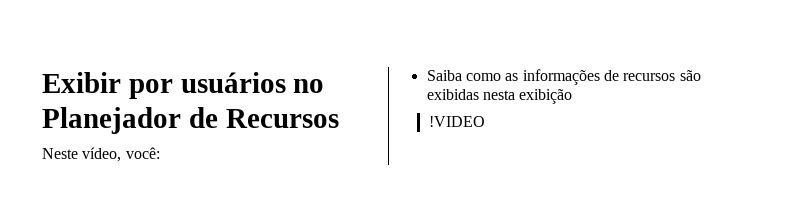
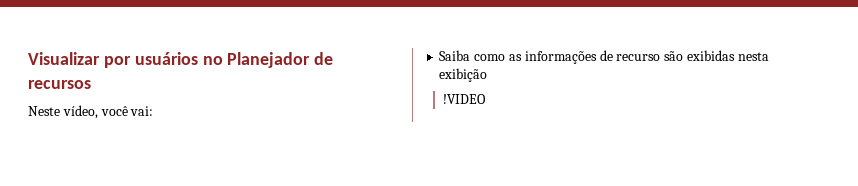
[42,72,121,93] Exibir -> [28,52,100,65] Visualizar
[225,109,339,128] Recursos -> [28,80,91,89] recursos
[125,147,160,159] você: -> [100,106,154,116] você vai:
[623,73,676,81] recursos -> [616,54,661,61] recurso

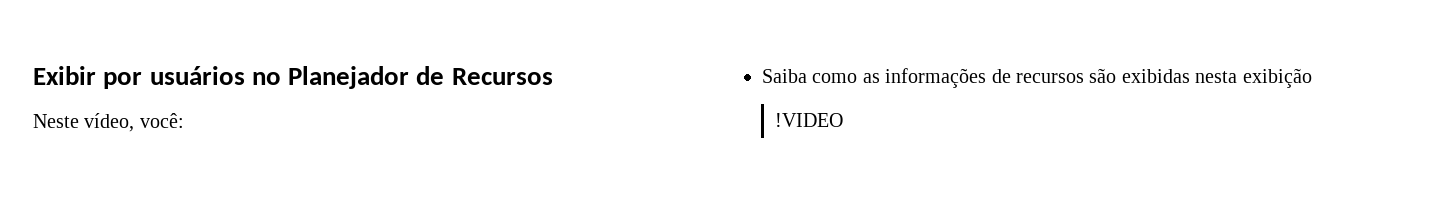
[28,52,100,65] Visualizar -> [33,66,96,85] Exibir
[28,80,91,89] recursos -> [451,68,553,85] Recursos
[100,106,154,116] você vai: -> [139,113,184,128] você:
[616,54,661,61] recurso -> [1016,73,1084,83] recursos

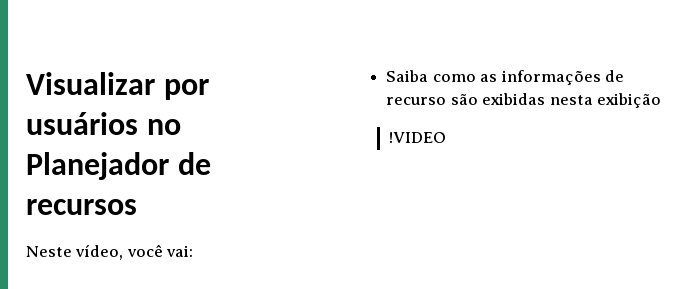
[33,66,96,85] Exibir -> [26,72,155,95] Visualizar
[451,68,553,85] Recursos -> [26,199,137,215] recursos
[139,113,184,128] você: -> [126,244,194,257] você vai:
[1016,73,1084,83] recursos -> [386,97,447,105] recurso

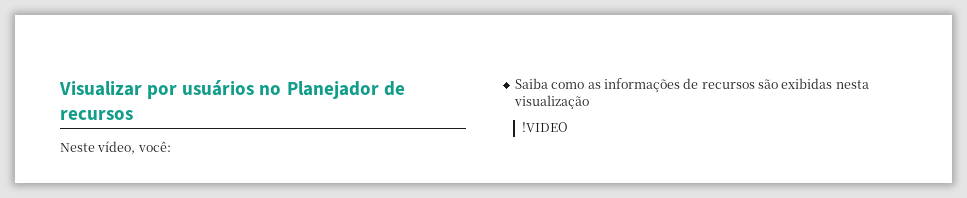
[126,244,194,257] você vai: -> [137,141,171,152] você:
[386,97,447,105] recurso -> [701,82,755,89] recursos
[596,93,661,108] exibição -> [513,95,589,109] visualização

